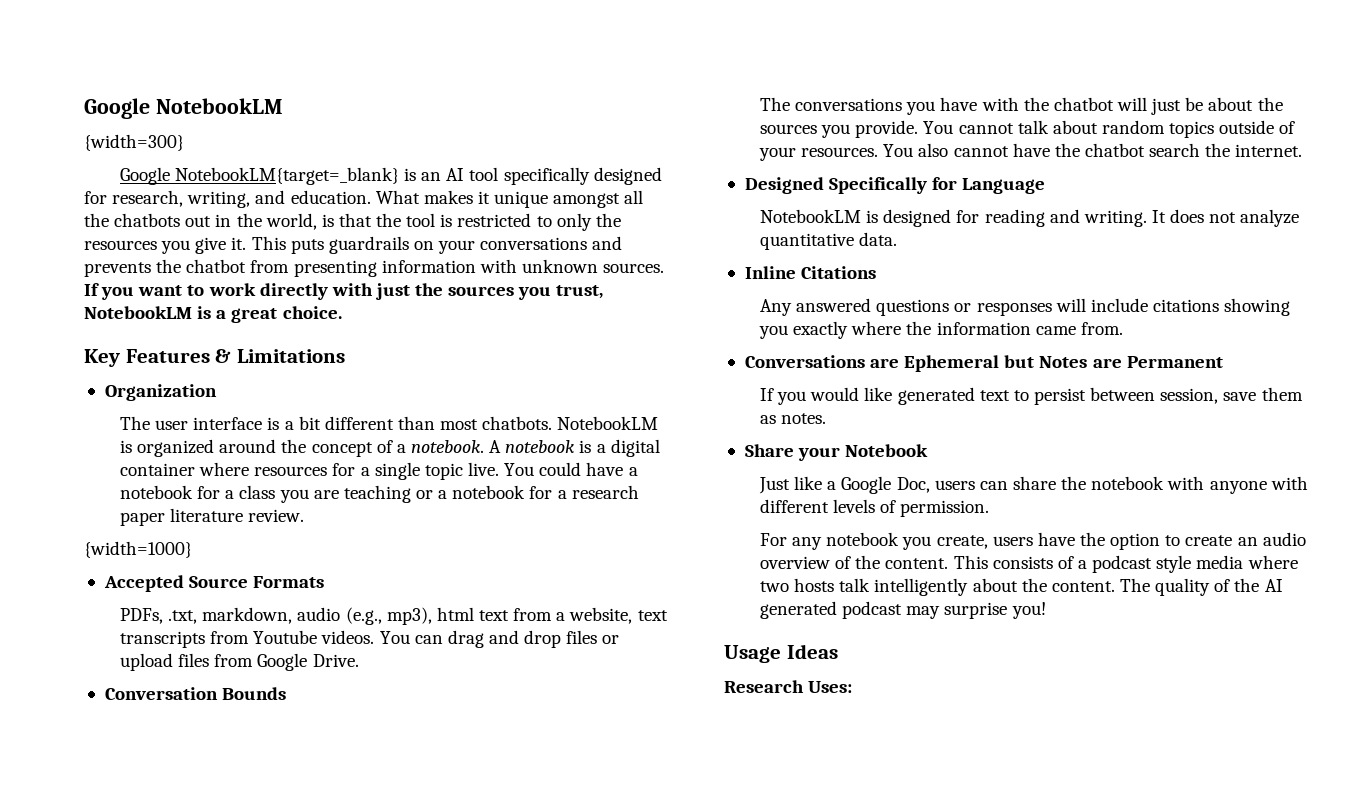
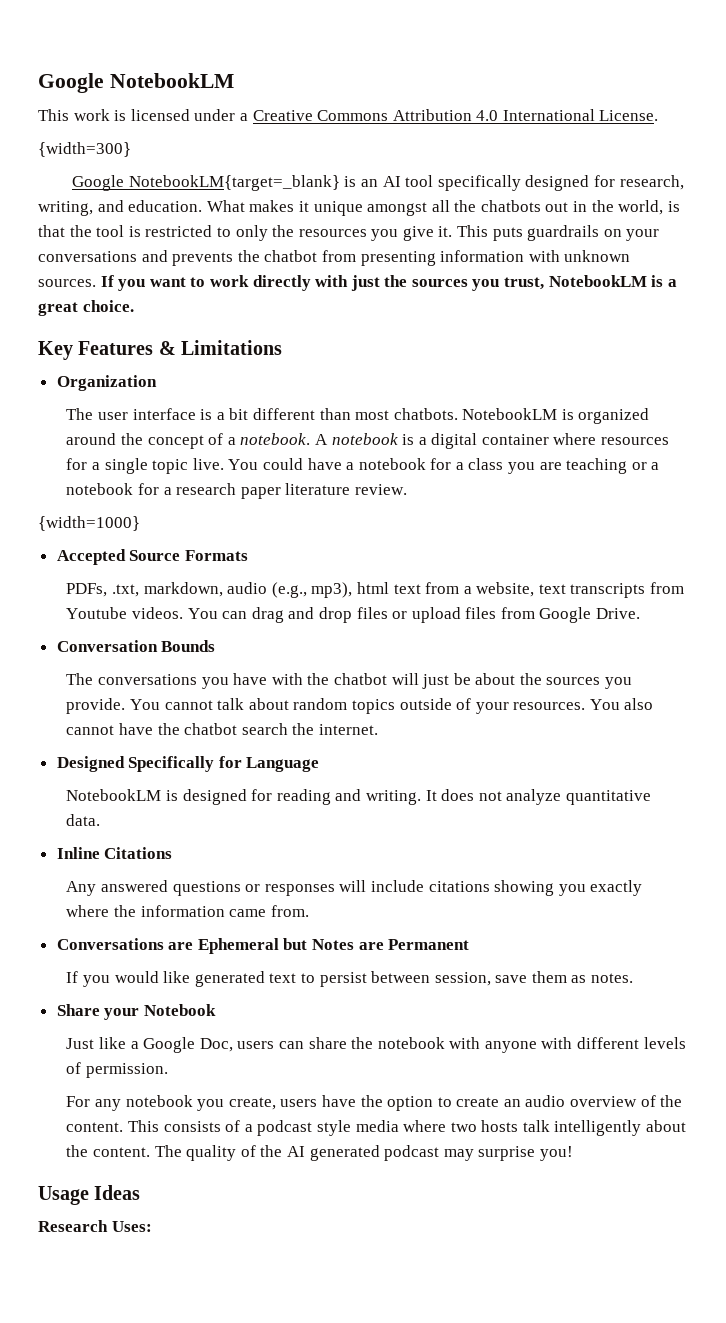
(283, 106) none -> [38,109,659,121] // This work is licensed under a Creative Commons Attribution 4.0 International License.

